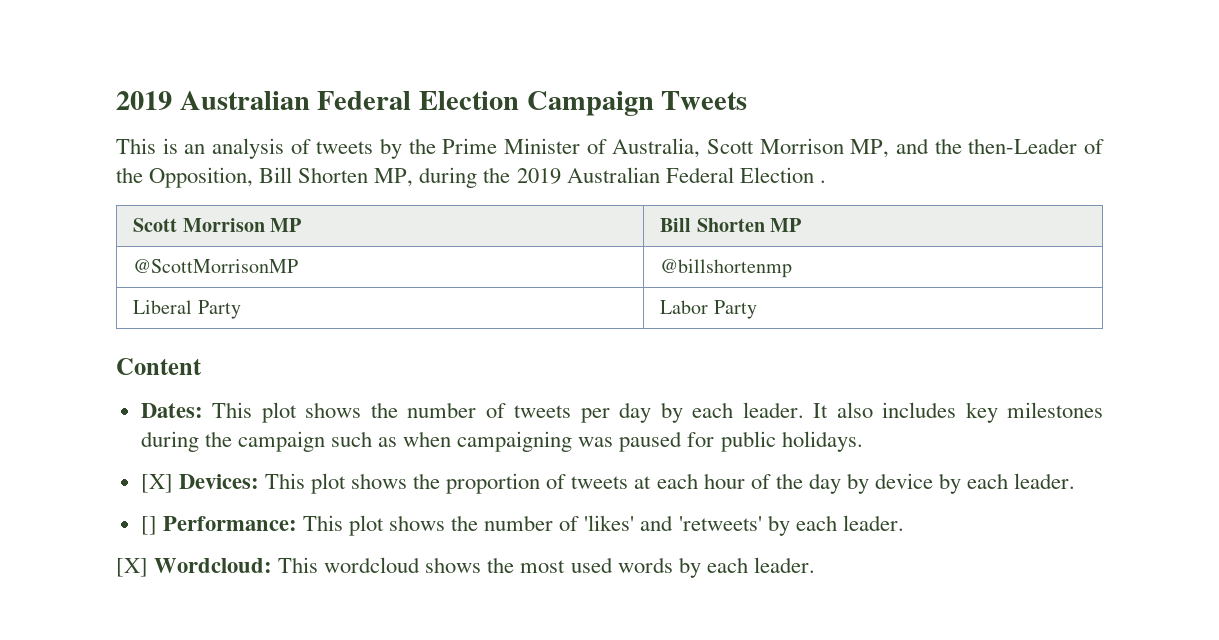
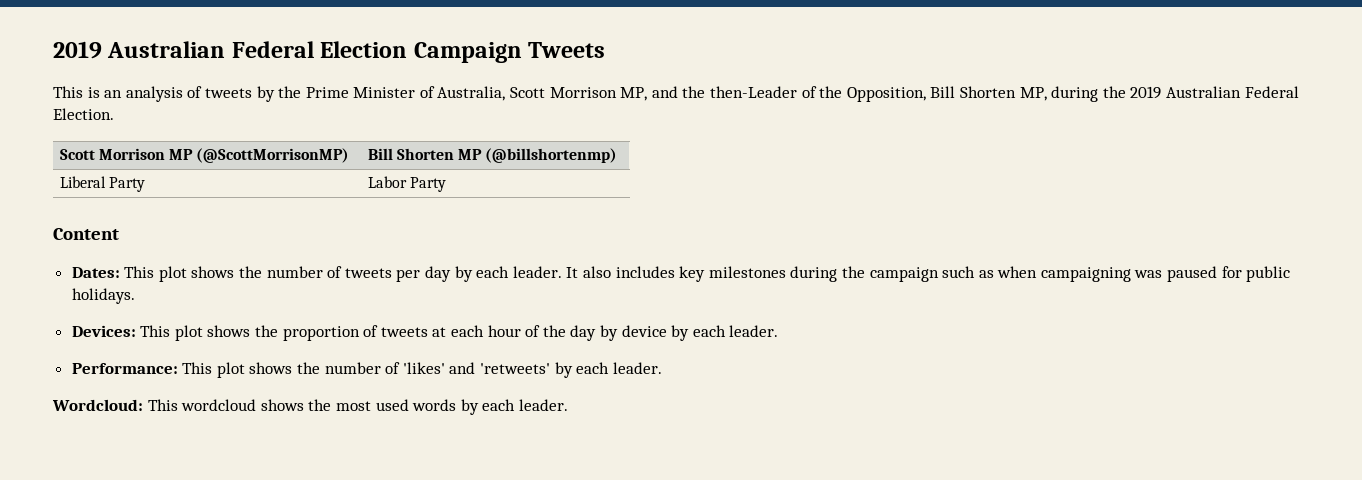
[739,167,826,183] Election . -> [53,108,114,120] Election.
(301, 225) none -> [196,148,350,163] (@ScottMorrisonMP)
[133,259,299,273] [660,259,793,278] // @ScottMorrisonMP | @billshortenmp -> [485,148,618,163] (@billshortenmp)
[140,474,173,493] [X] -> (135, 296) none
[140,516,157,535] [] -> (779, 331) none
[116,558,148,577] [X] -> (662, 368) none

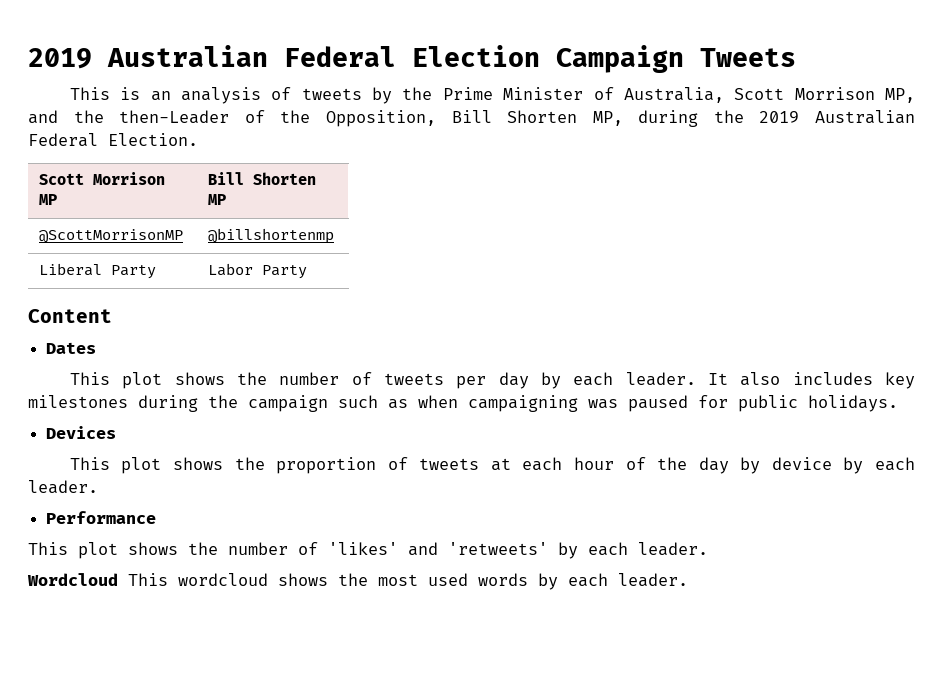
[196,148,350,163] (@ScottMorrisonMP) -> (58, 199) none
[485,148,618,163] (@billshortenmp) -> [39,229,184,243] [208,228,335,244] // @ScottMorrisonMP | @billshortenmp
[71,267,120,278] Dates: -> [46,342,97,354] Dates //
[71,325,136,337] Devices: -> [46,426,117,439] Devices //
[71,363,178,374] Performance: -> [46,511,157,524] Performance //
[52,399,143,411] Wordcloud: -> [27,573,118,586] Wordcloud

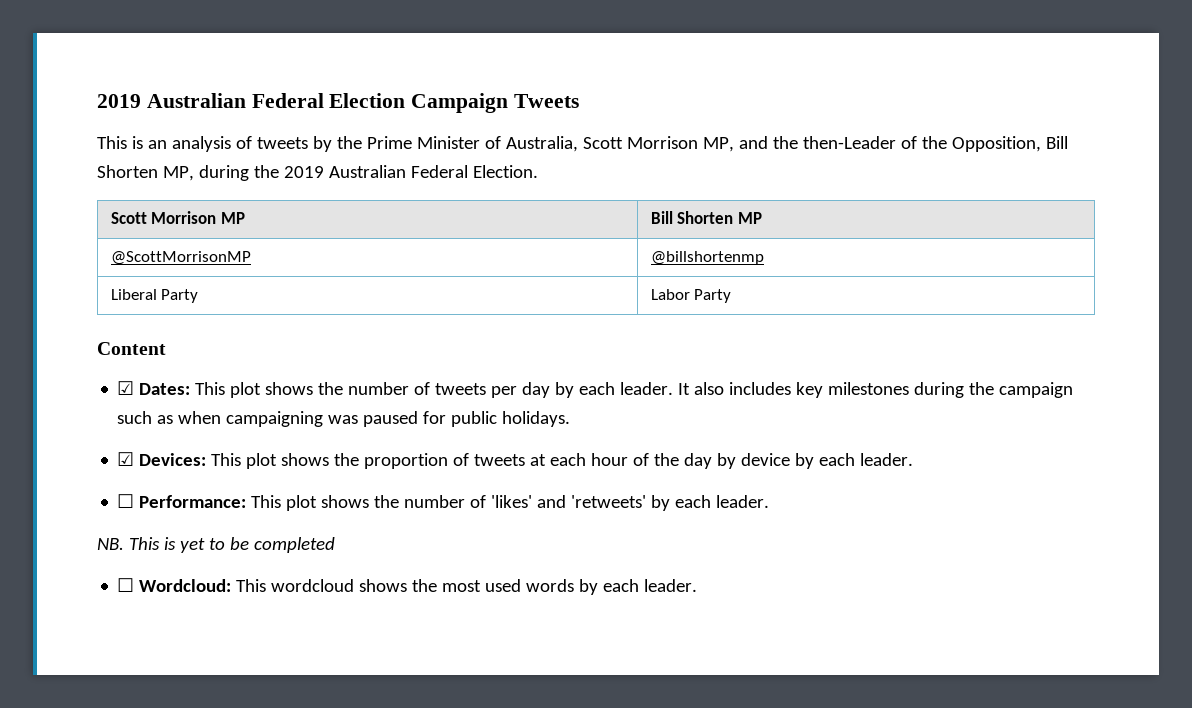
[46,342,97,354] Dates // -> [117,381,191,395] ☑ Dates:
[46,426,117,439] Devices // -> [117,452,207,466] ☑ Devices:
[46,511,157,524] Performance // -> [117,494,247,508] ☐ Performance:
[27,573,118,586] Wordcloud -> [97,537,335,553] [117,578,232,592] NB. This is yet to be completed // ☐ Wordcloud:

